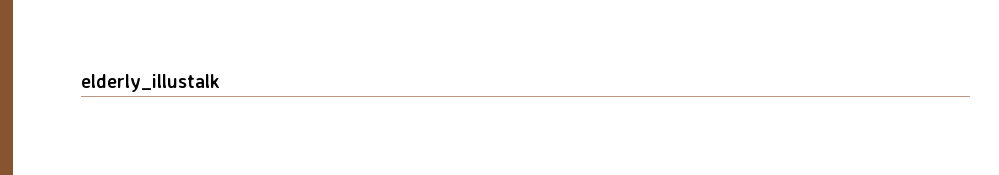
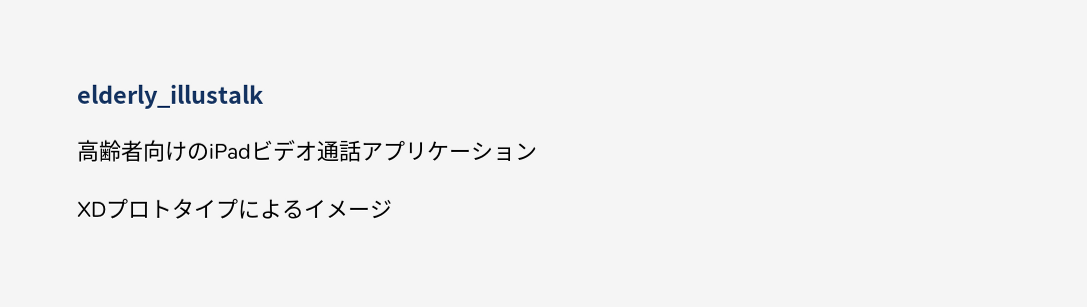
(220, 83) none -> [76,139,538,162] [76,198,392,219] // 高齢者向けのiPadビデオ通話アプリケーション // XDプロトタイプによるイメージ

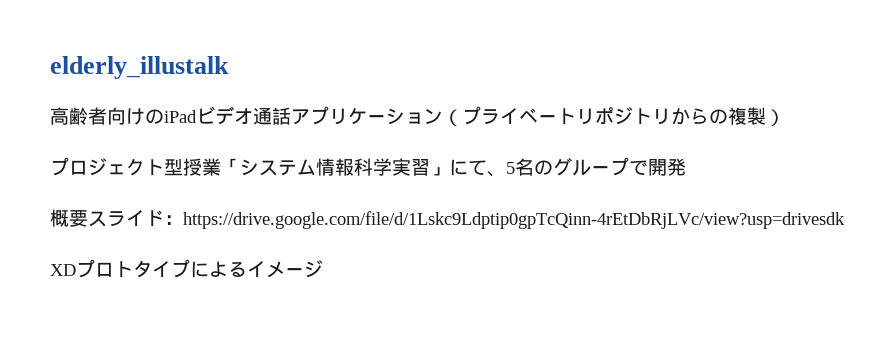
(538, 151) none -> [443,106,785,126] [50,157,686,177] [50,209,845,229] （プライベートリポジトリからの複製） // プロジェクト型授業「システム情報科学実習」にて、5名のグループで開発 // 概要スライド：https://drive.google.com/file/d/1Lskc9Ldptip0gpTcQinn-4rEtDbRjLVc/view?usp=drivesdk

